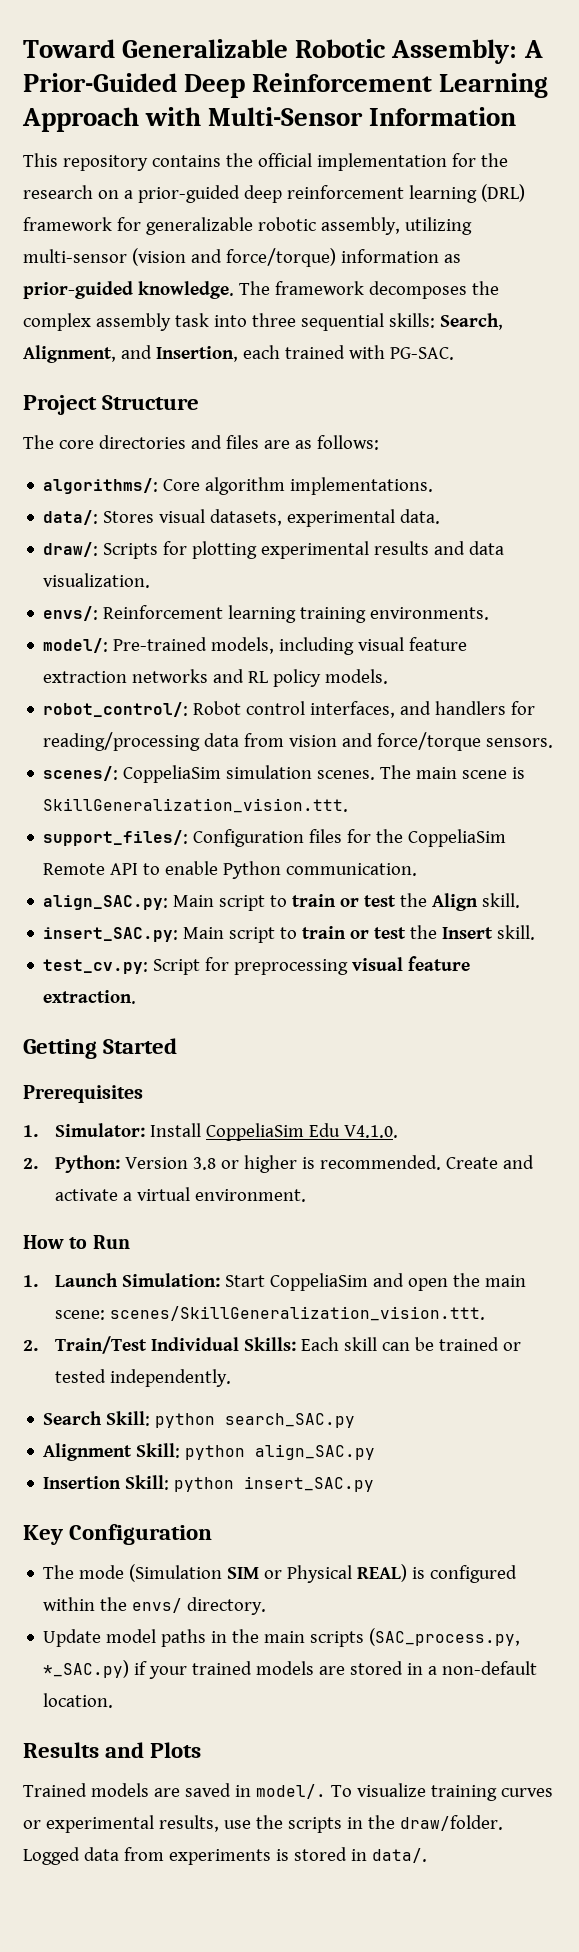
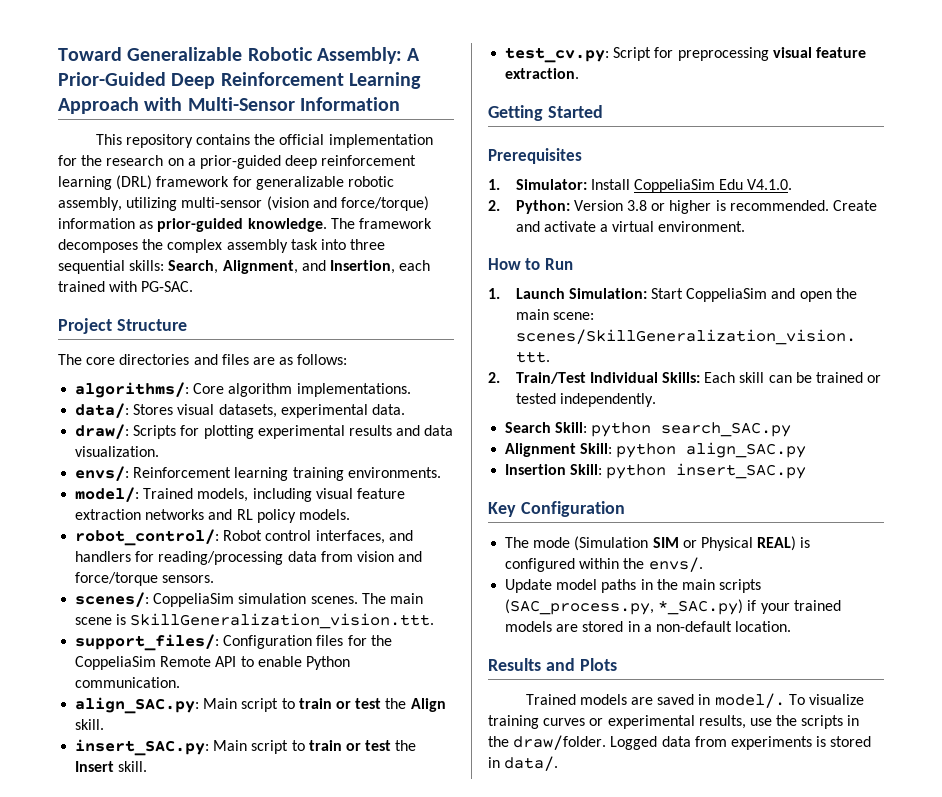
[113,637,208,651] Pre-trained -> [143,488,194,499] Trained
[132,1597,267,1615] envs/ directory. -> [648,557,703,572] envs/.

